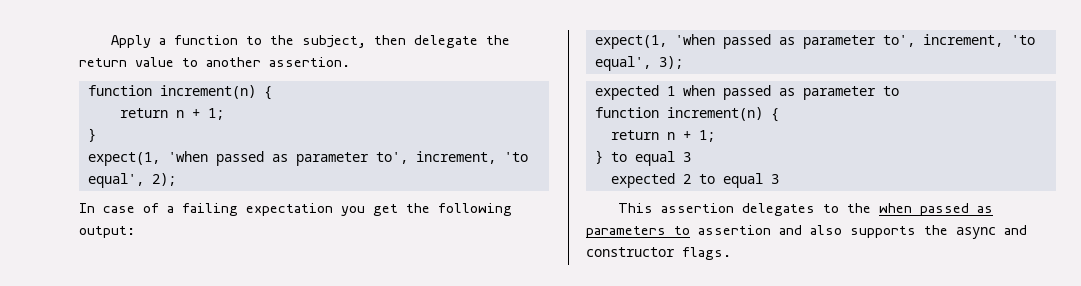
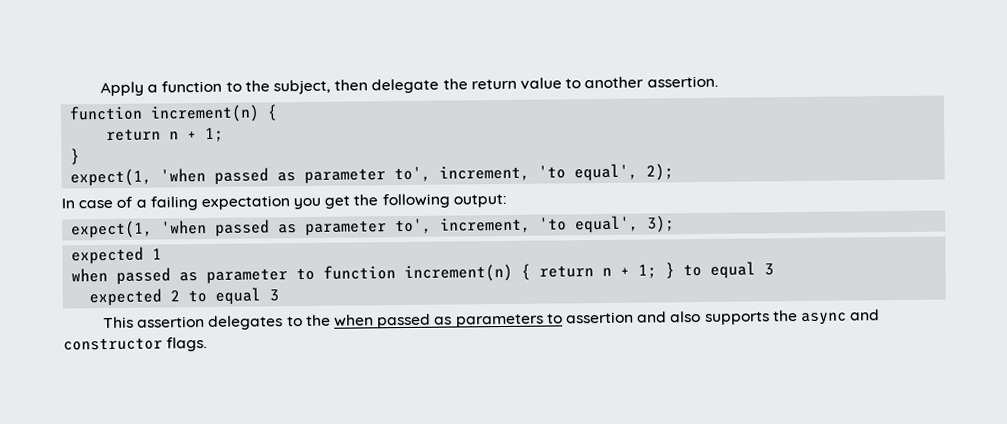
(675, 91) none -> (163, 254) //
[594,107,779,122] [610,130,715,142] // function increment(n) { // return n + 1; // -> [323,263,658,283] function increment(n) { return n + 1;

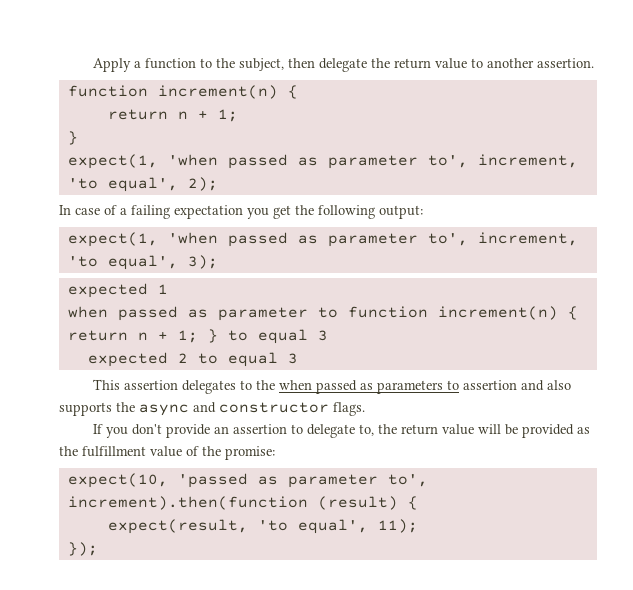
(208, 344) none -> [93,424,591,438] [59,446,275,460] [67,473,428,488] [67,496,418,510] [107,519,418,534] [67,542,98,556] // If you don't provide an assertion to delegate to, the return value will be provided as the fulfillment value of the promise: // expect(10, 'passed as parameter to', increment).then(function (result) { // expect(result, 'to equal', 11); // });

